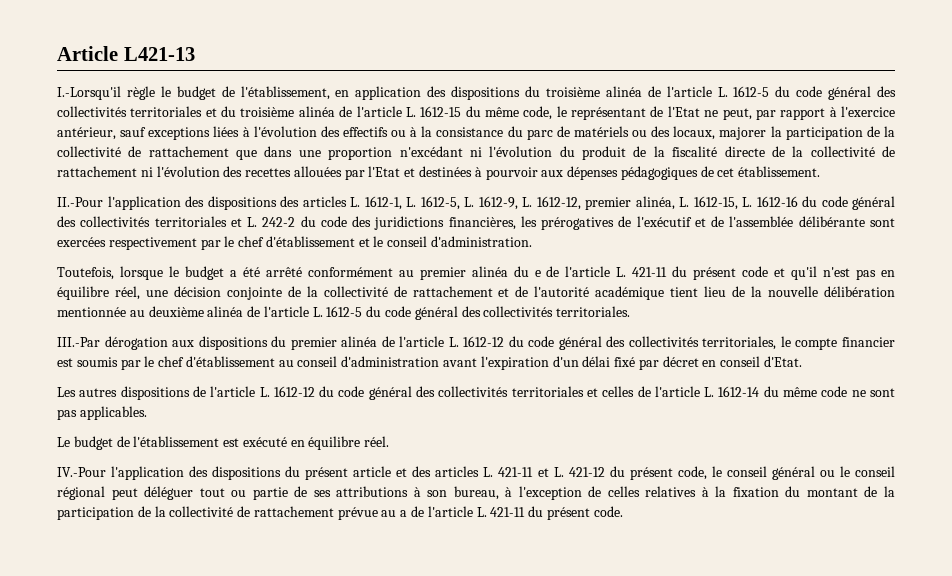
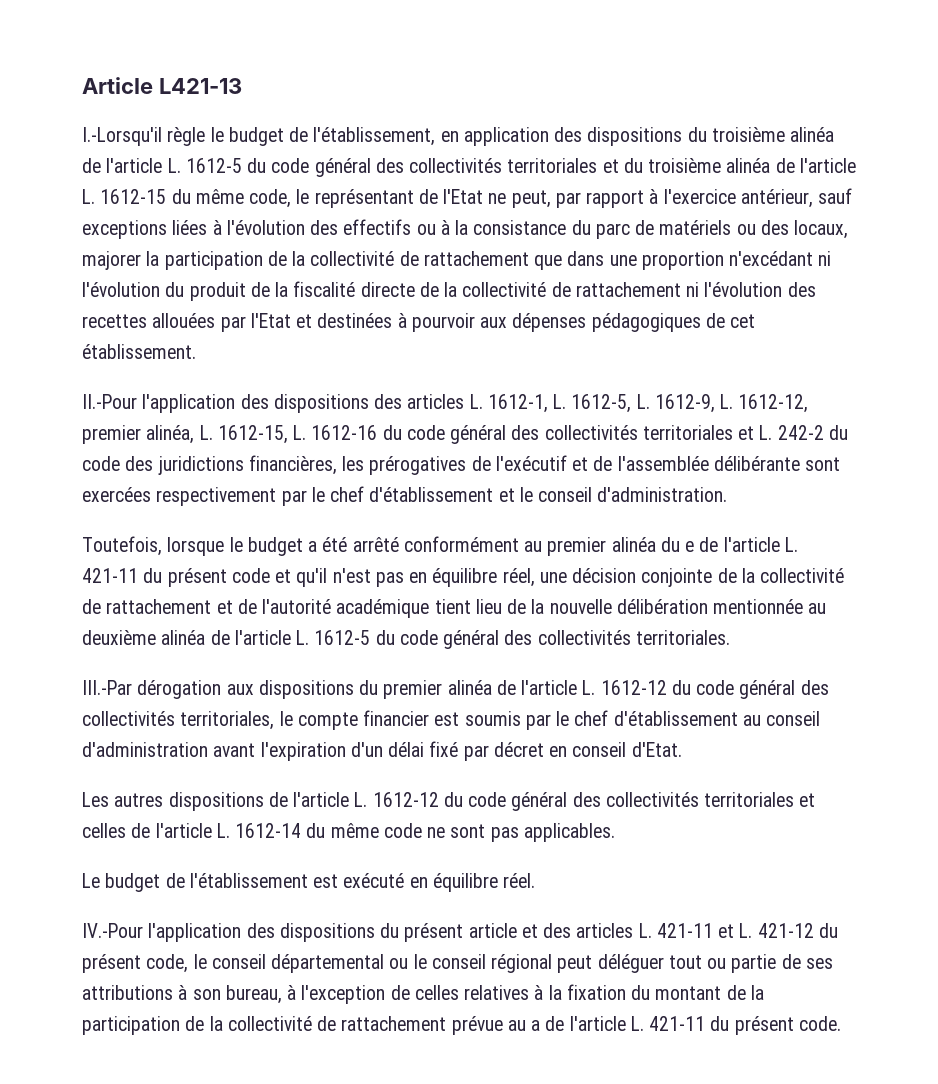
[771,466,815,480] général -> [271,954,385,973] départemental

